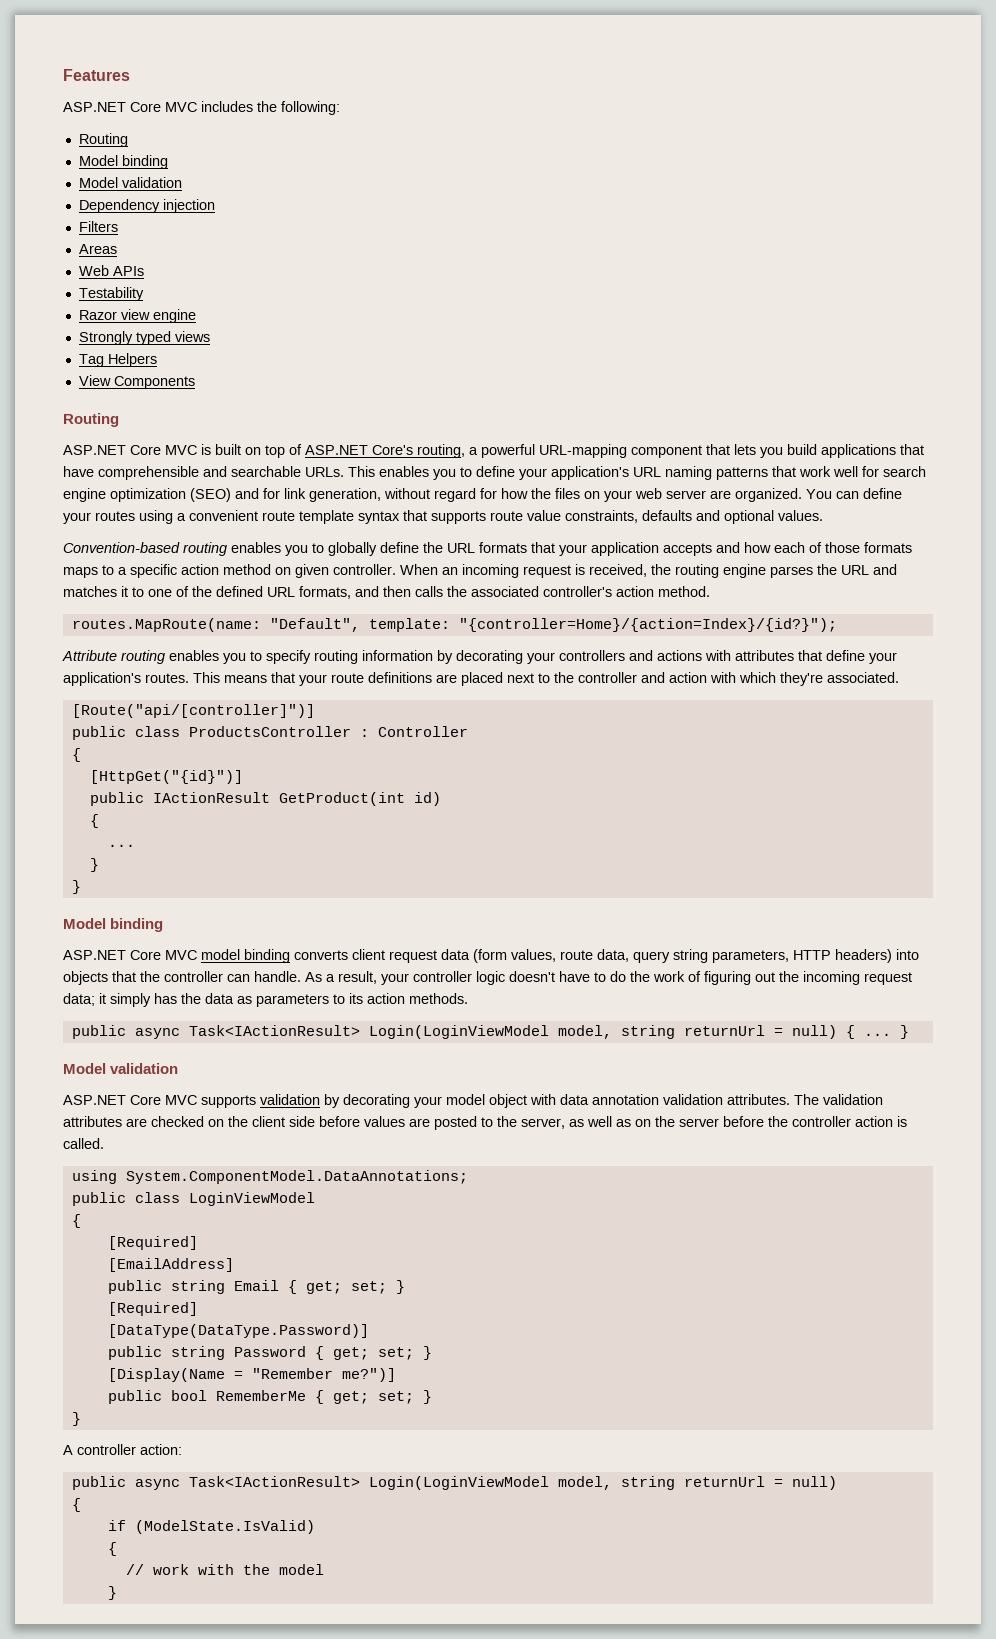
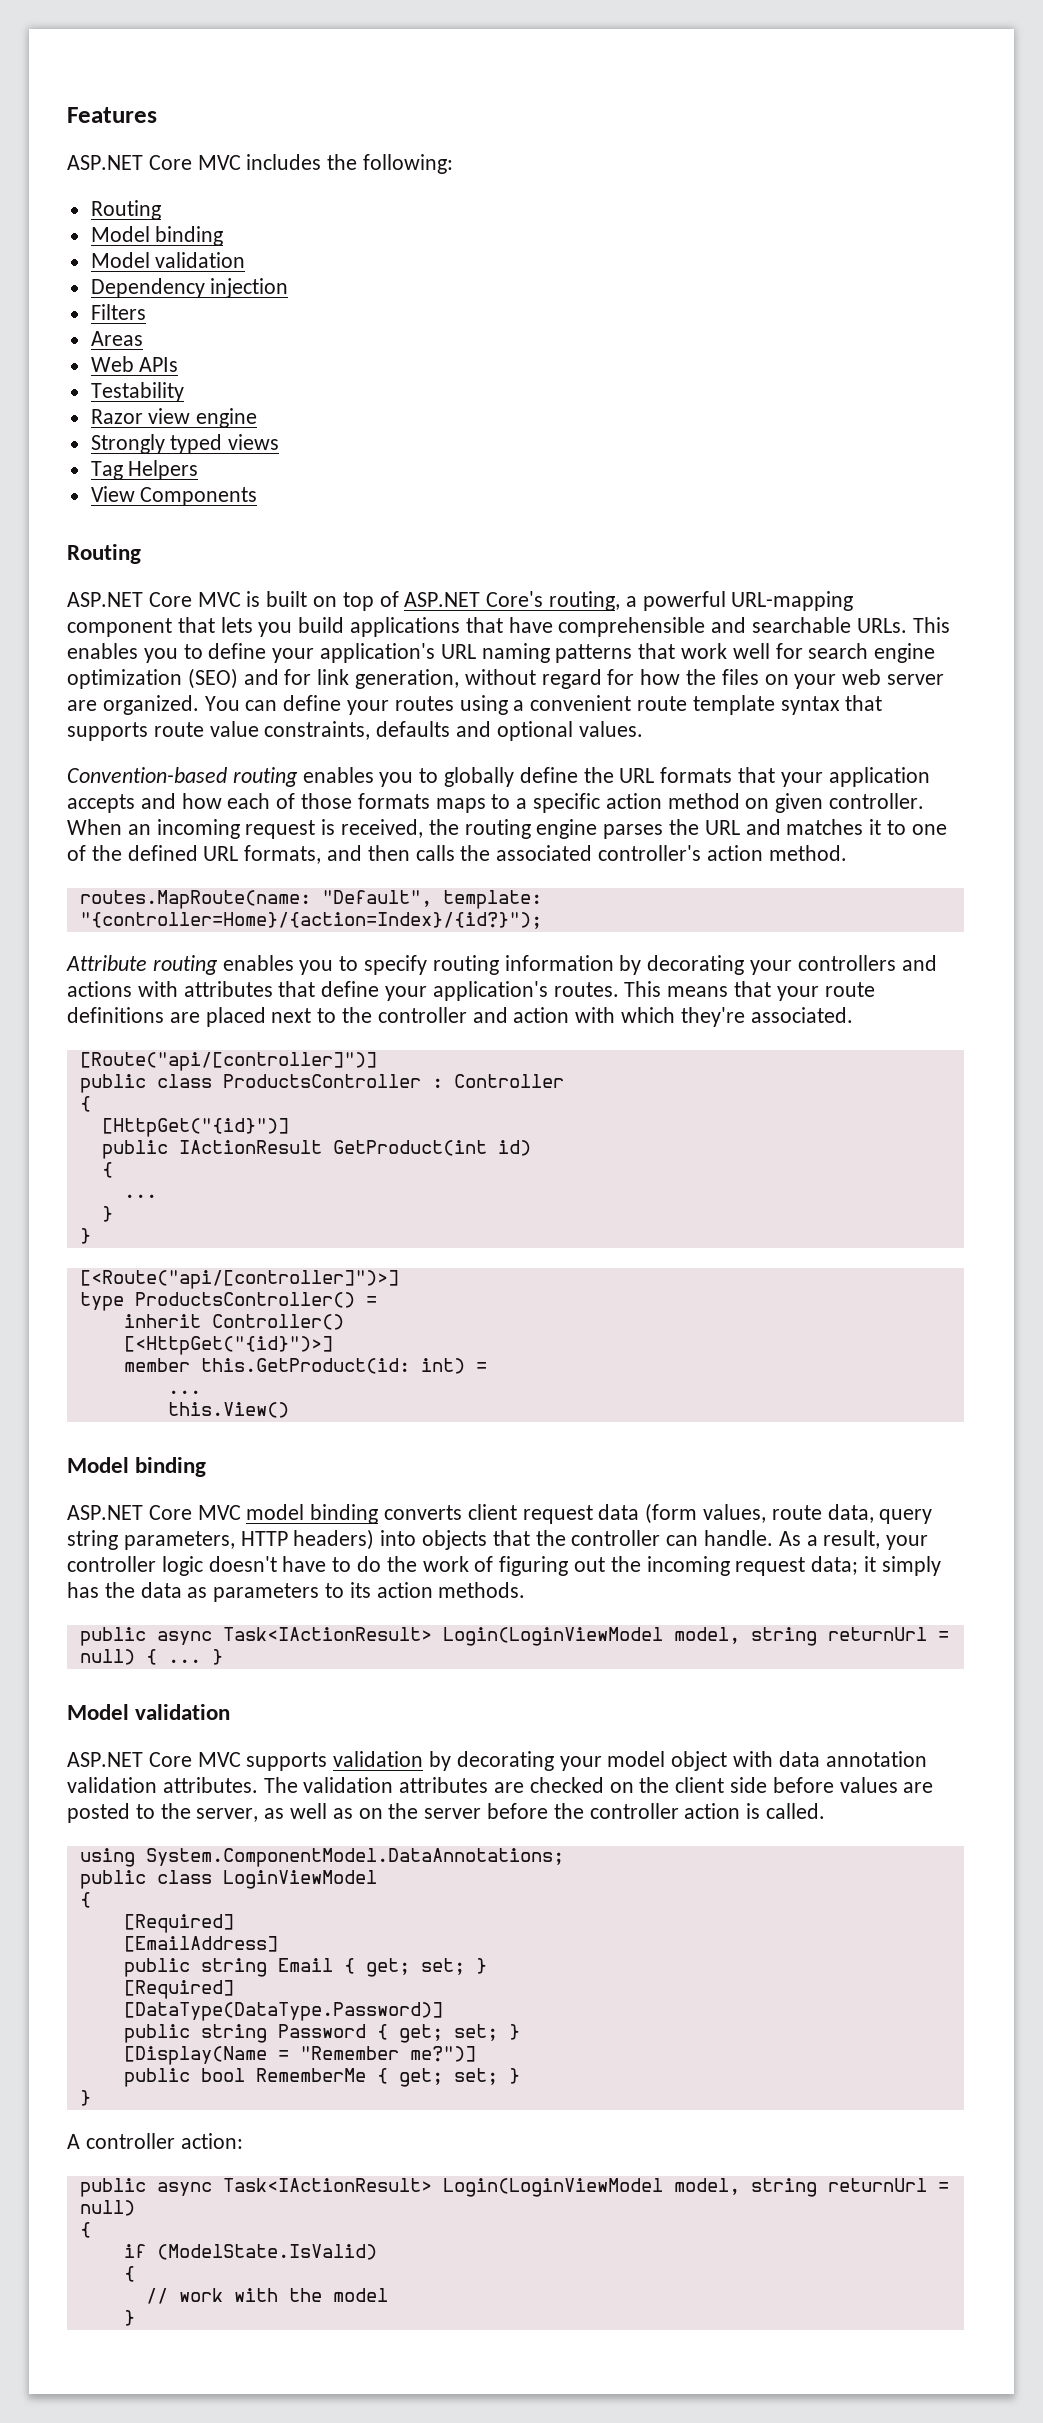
(81, 887) none -> [79,1270,399,1289] [79,1292,377,1311] [123,1314,344,1330] [123,1336,333,1355] [123,1358,487,1374] [167,1390,201,1394] [167,1402,289,1418] // [<Route("api/[controller]")>] // type ProductsController() = // inherit Controller() // [<HttpGet("{id}")>] // member this.GetProduct(id: int) = // ... // this.View()

